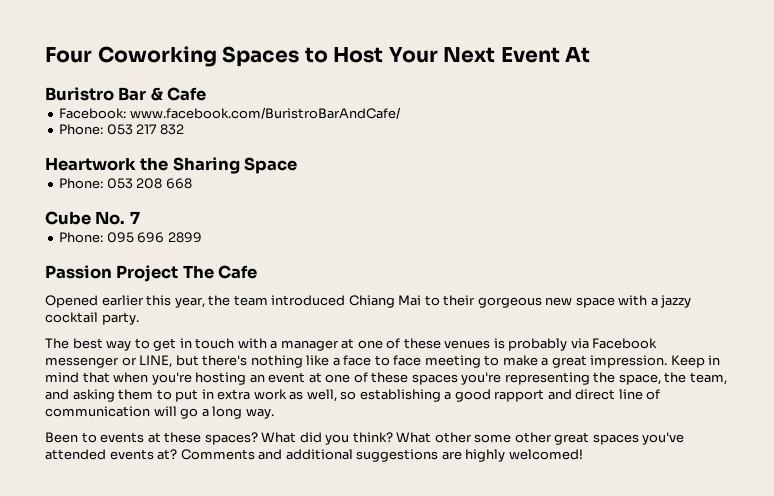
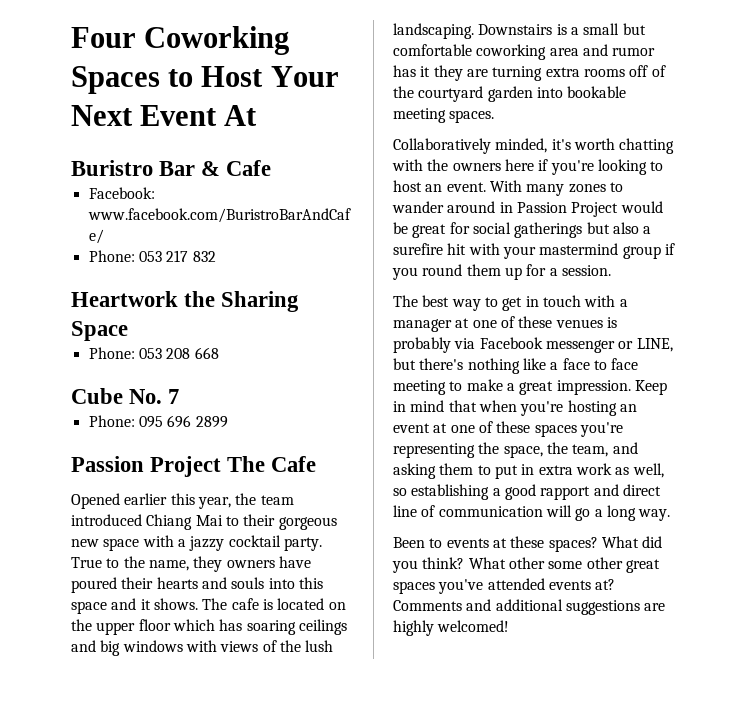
(139, 318) none -> [71,556,311,572] [71,577,323,593] [71,598,346,614] [71,619,347,635] [71,640,334,656] [393,23,646,39] [393,44,656,60] [393,65,666,81] [393,86,627,102] [393,108,495,123] [393,138,675,154] [392,159,664,175] [393,180,623,196] [392,201,663,217] [393,222,652,238] [393,243,675,259] [392,264,611,280] True to the name, they owners have poured their hearts and souls into this space and it shows. The cafe is located on the upper floor which has soaring ceilings and big windows with views of the lush landscaping. Downstairs is a small but comfortable coworking area and rumor has it they are turning extra rooms off of the courtyard garden into bookable meeting spaces. // Collaboratively minded, it's worth chatting with the owners here if you're looking to host an event. With many zones to wander around in Passion Project would be great for social gatherings but also a surefire hit with your mastermind group if you round them up for a session.

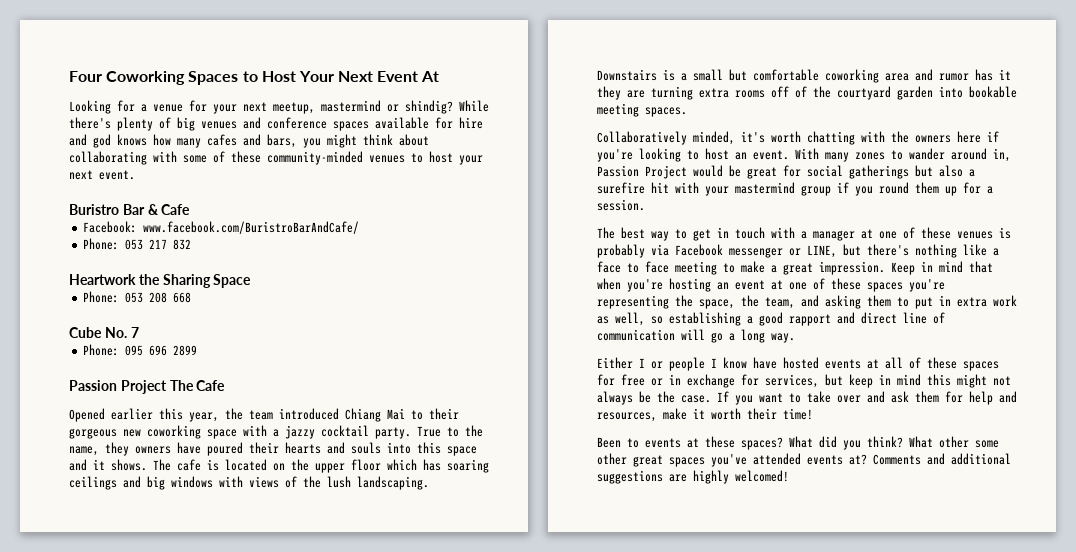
(258, 115) none -> [69,100,489,114] [69,117,483,131] [69,134,429,148] [69,151,483,165] [69,170,135,180] // Looking for a venue for your next meetup, mastermind or shindig? While there's plenty of big venues and conference spaces available for hire and god knows how many cafes and bars, you might think about collaborating with some of these community-minded venues to host your next event.
(99, 543) none -> [147,425,201,439] coworking
[499,202,513,213] in -> [993,148,1011,162] in,
(671, 515) none -> [597,357,999,371] [597,374,1011,388] [597,391,1017,405] [597,408,813,422] // Either I or people I know have hosted events at all of these spaces for free or in exchange for services, but keep in mind this might not always be the case. If you want to take over and ask them for help and resources, make it worth their time!

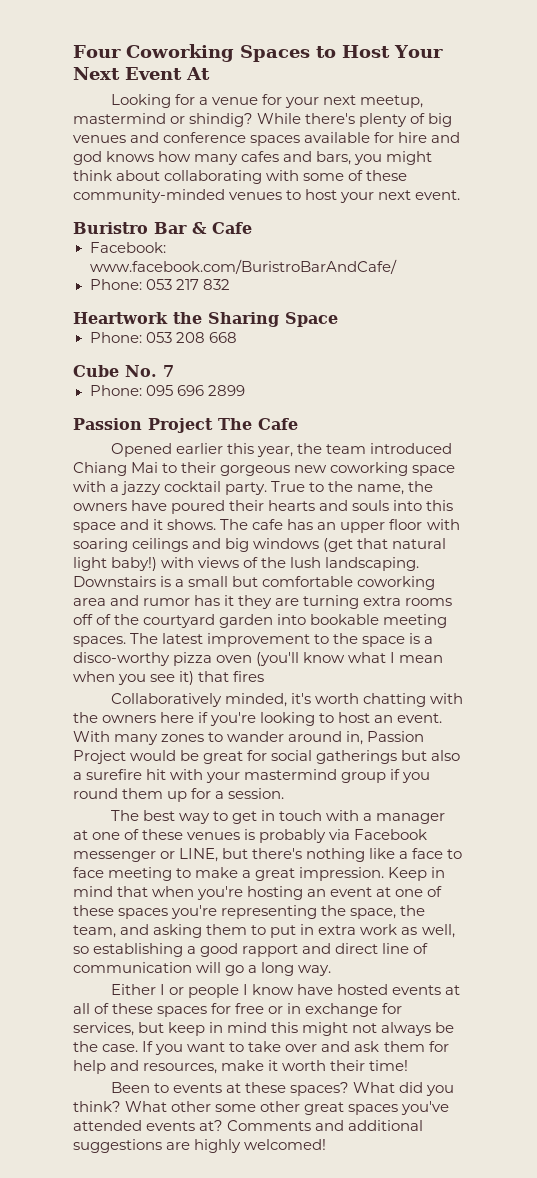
[105,442,129,456] they -> [408,481,434,492] the
[207,459,441,473] is located on the upper floor which has -> [287,519,460,533] has an upper floor with
(213, 482) none -> [323,538,447,552] [73,557,158,571] (get that natural light baby!)
(687, 112) none -> [130,633,434,647] [73,652,444,666] [73,671,265,685] The latest improvement to the space is a disco-worthy pizza oven (you'll know what I mean when you see it) that fires

